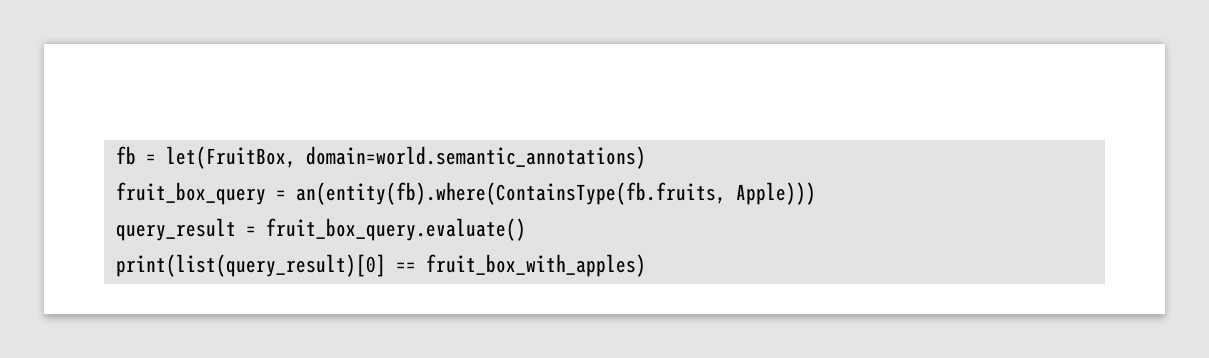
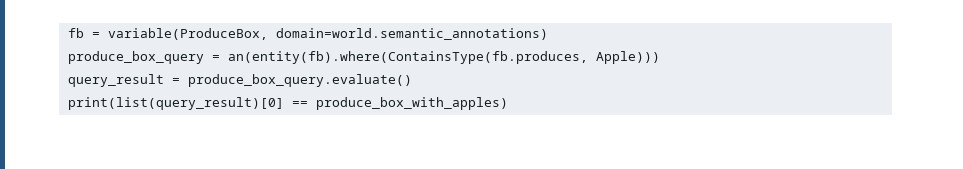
[166,146,297,169] let(FruitBox, -> [107,28,268,40] variable(ProduceBox,
[116,182,727,205] fruit_box_query = an(entity(fb).where(ContainsType(fb.fruits, -> [67,51,588,64] produce_box_query = an(entity(fb).where(ContainsType(fb.produces,
[266,218,527,241] fruit_box_query.evaluate() -> [187,74,412,87] produce_box_query.evaluate()
[426,254,647,277] fruit_box_with_apples) -> [315,97,508,110] produce_box_with_apples)

